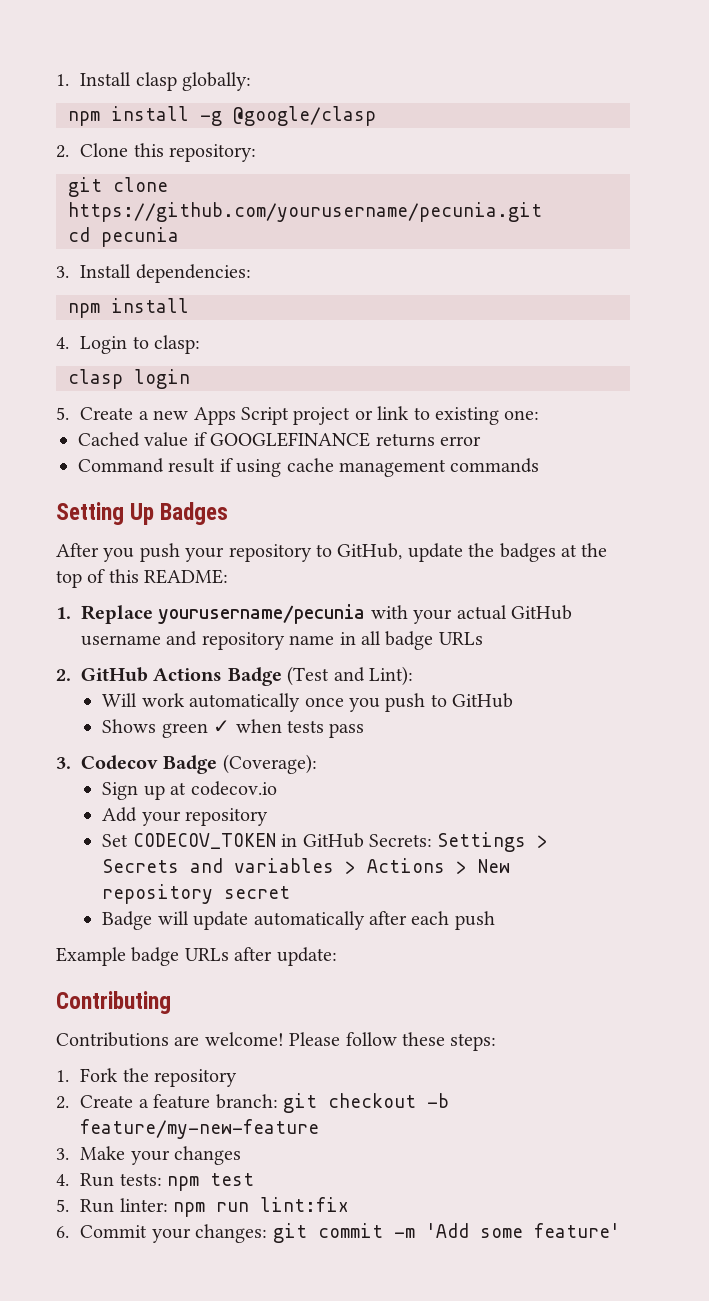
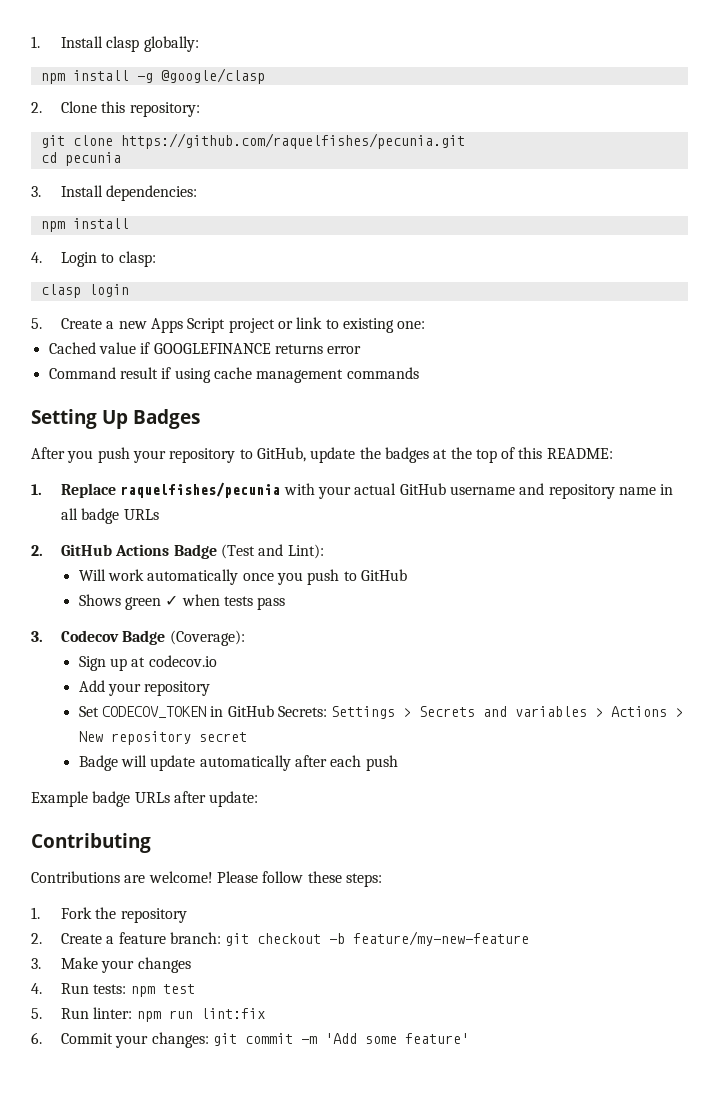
[68,202,542,222] https://github.com/yourusername/pecunia.git -> [120,133,465,149] https://github.com/raquelfishes/pecunia.git
[158,604,366,624] yourusername/pecunia -> [120,482,281,498] raquelfishes/pecunia

